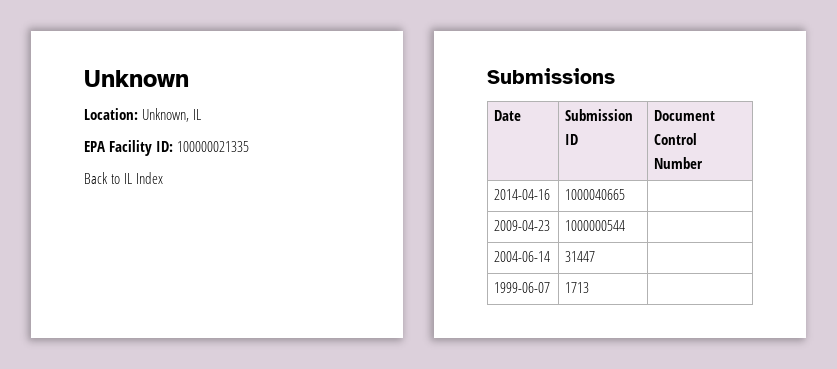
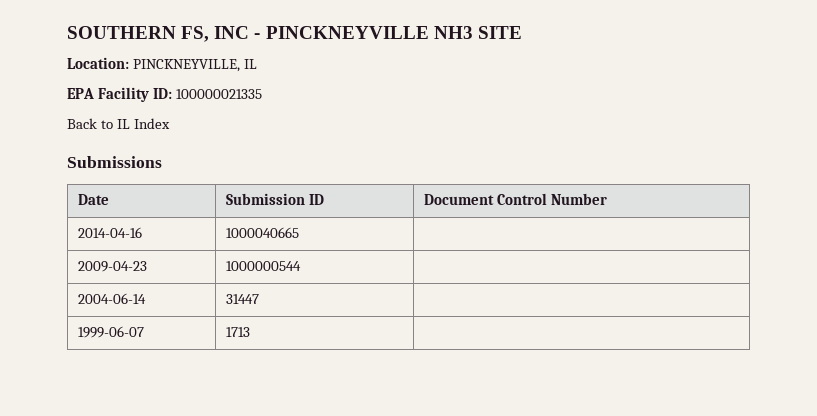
[84,70,189,87] Unknown -> [67,26,522,42] SOUTHERN FS, INC - PINCKNEYVILLE NH3 SITE
[142,108,190,122] Unknown, -> [132,59,240,72] PINCKNEYVILLE,

